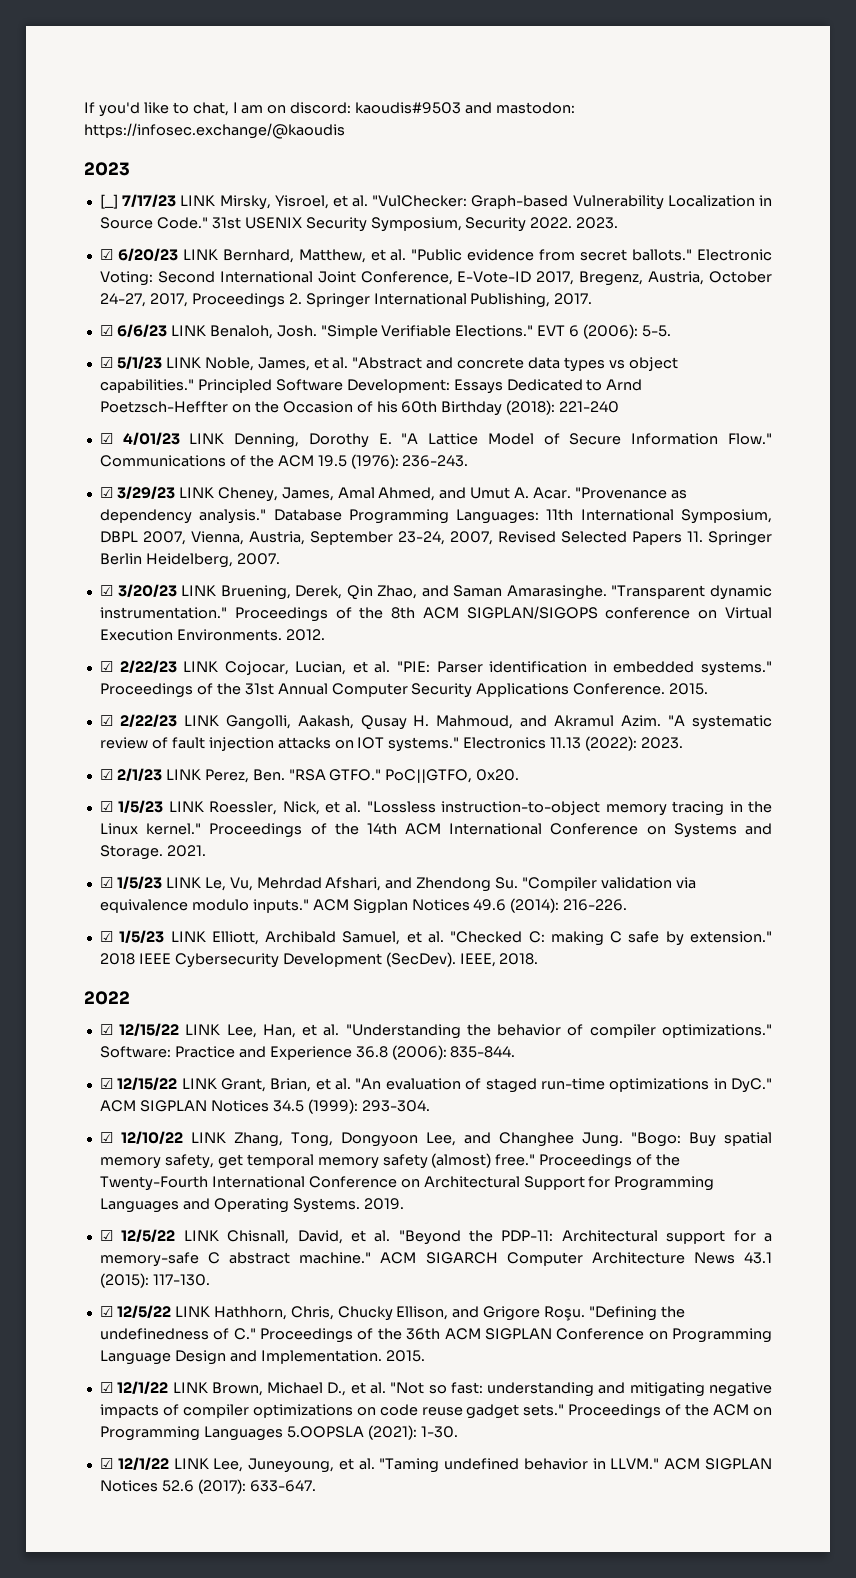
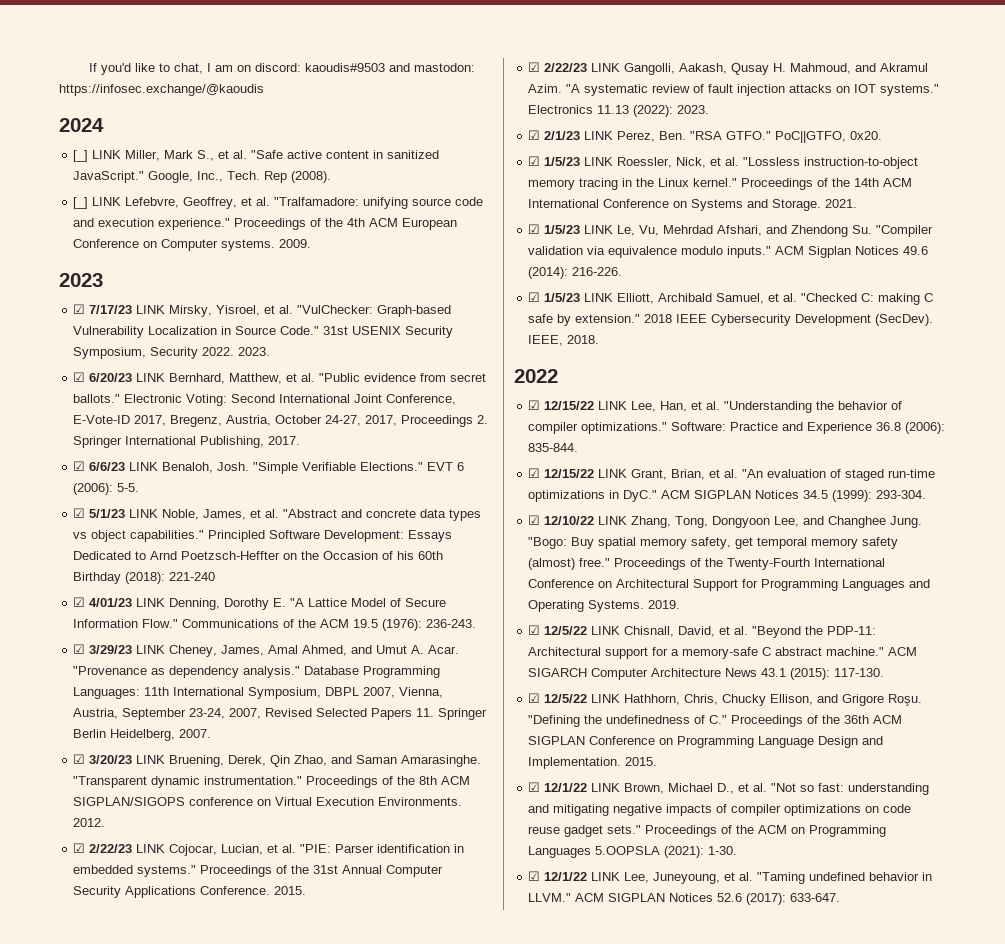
(345, 131) none -> [59,118,104,132] [73,150,440,162] [73,171,332,183] [73,197,484,209] [73,218,458,230] [73,239,312,251] // 2024 // [_] LINK Miller, Mark S., et al. "Safe active content in sanitized JavaScript." Google, Inc., Tech. Rep (2008). // [_] LINK Lefebvre, Geoffrey, et al. "Tralfamadore: unifying source code and execution experience." Proceedings of the 4th ACM European Conference on Computer systems. 2009.
[99,194,118,209] [_] -> [73,304,86,314] ☑

